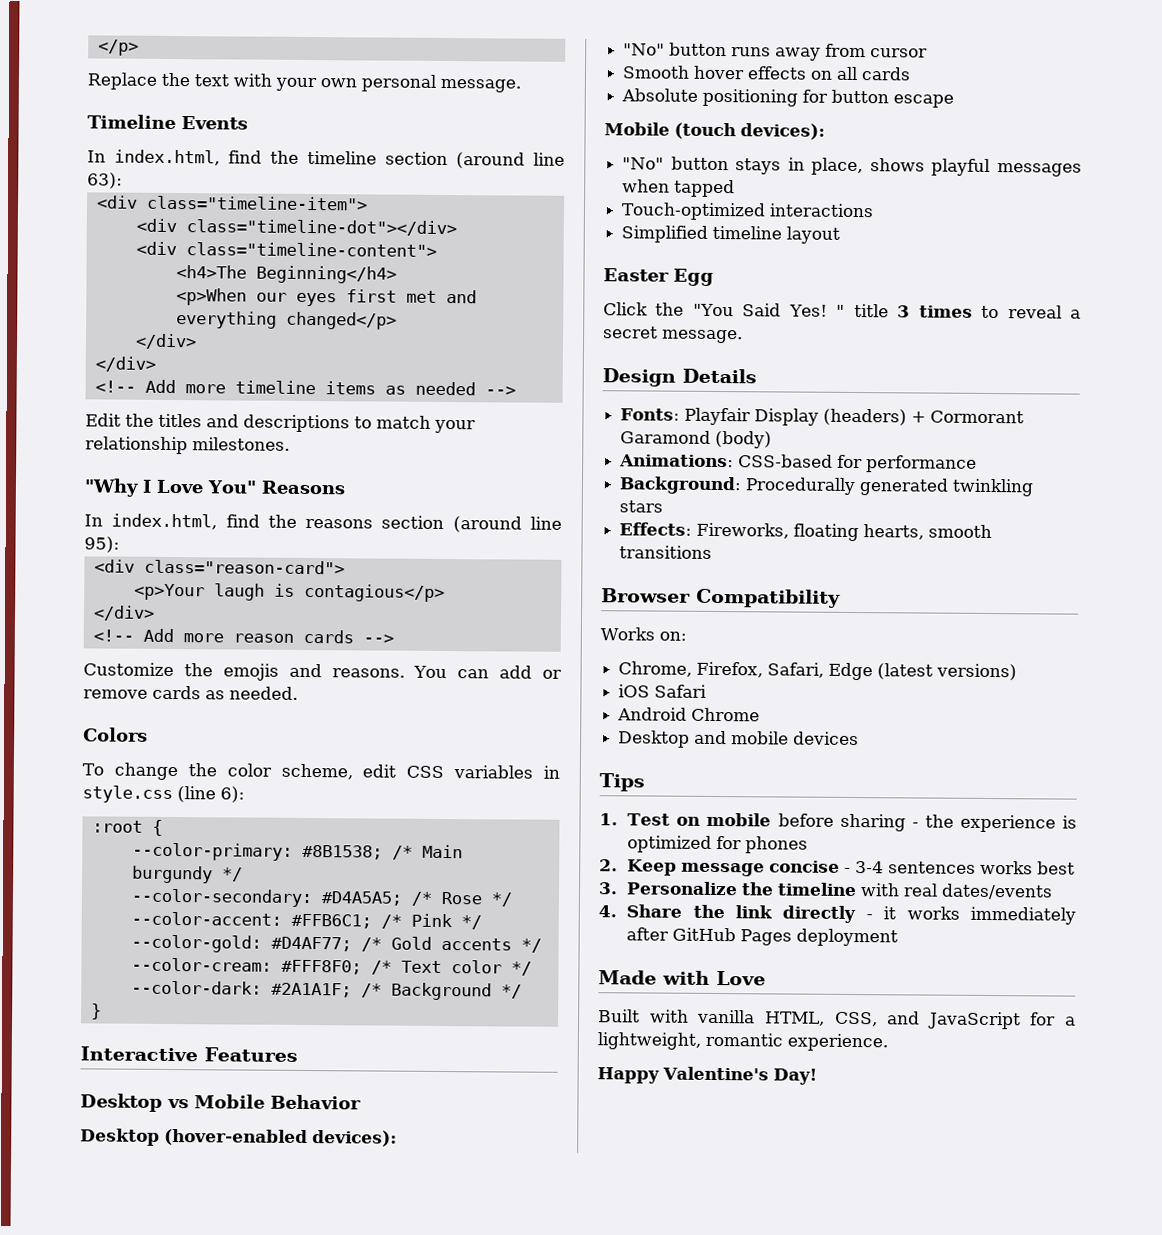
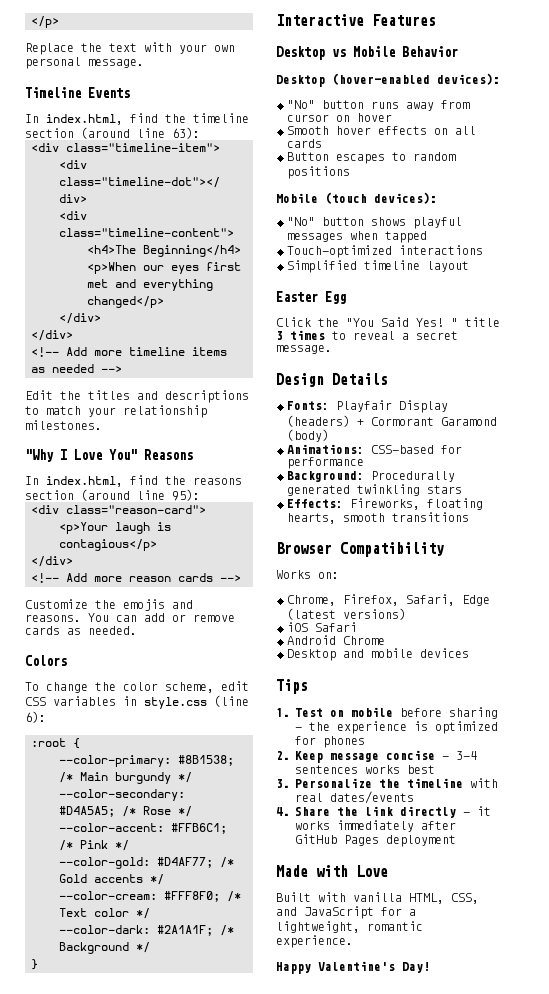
(929, 53) none -> [336,113,392,122] on hover
[621,88,955,108] Absolute positioning for button escape -> [287,152,456,164] [287,166,350,179] Button escapes to random positions
[735,157,864,176] stays in place, -> (364, 221) none

